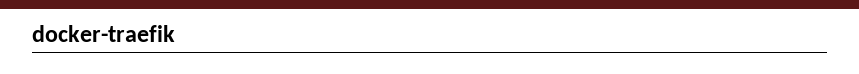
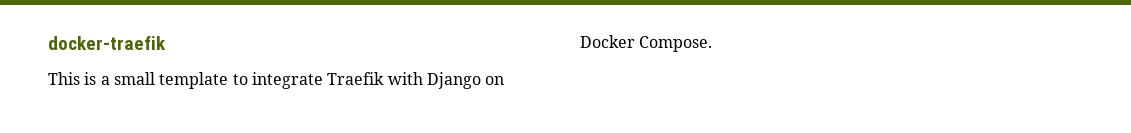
(175, 33) none -> [48,72,505,89] [580,35,713,52] // This is a small template to integrate Traefik with Django on Docker Compose.

